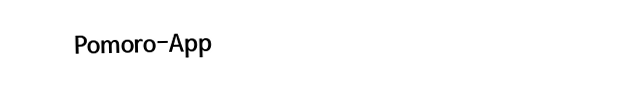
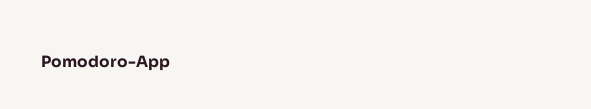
[73,33,213,60] Pomoro-App -> [41,55,170,71] Pomodoro-App

